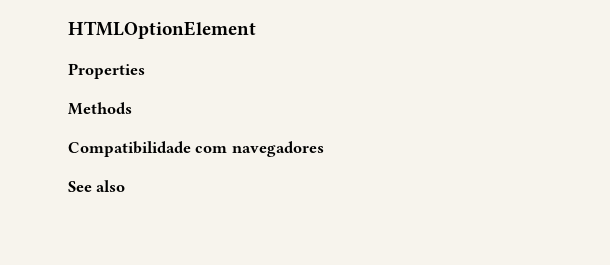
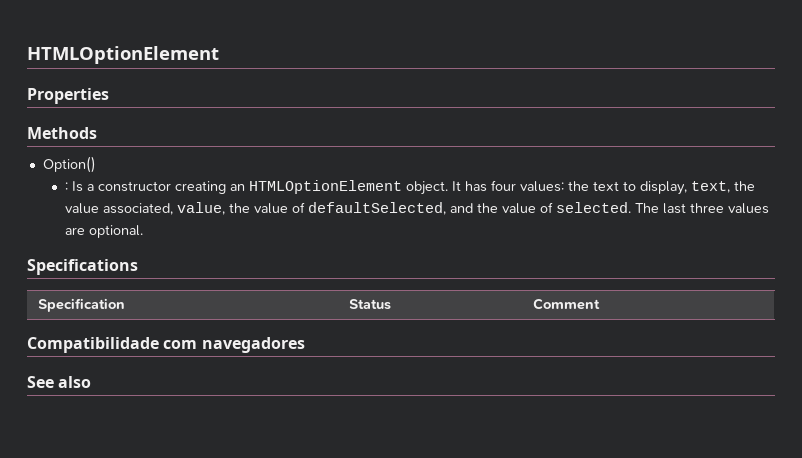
(132, 108) none -> [42,156,96,173] [65,180,756,195] [65,202,770,215] [65,225,144,238] [27,259,138,275] [38,298,126,312] [349,299,392,310] [533,298,601,310] // Option() // : Is a constructor creating an HTMLOptionElement object. It has four values: the text to display, text, the value associated, value, the value of defaultSelected, and the value of selected. The last three values are optional. // Specifications // Specification | Status | Comment

